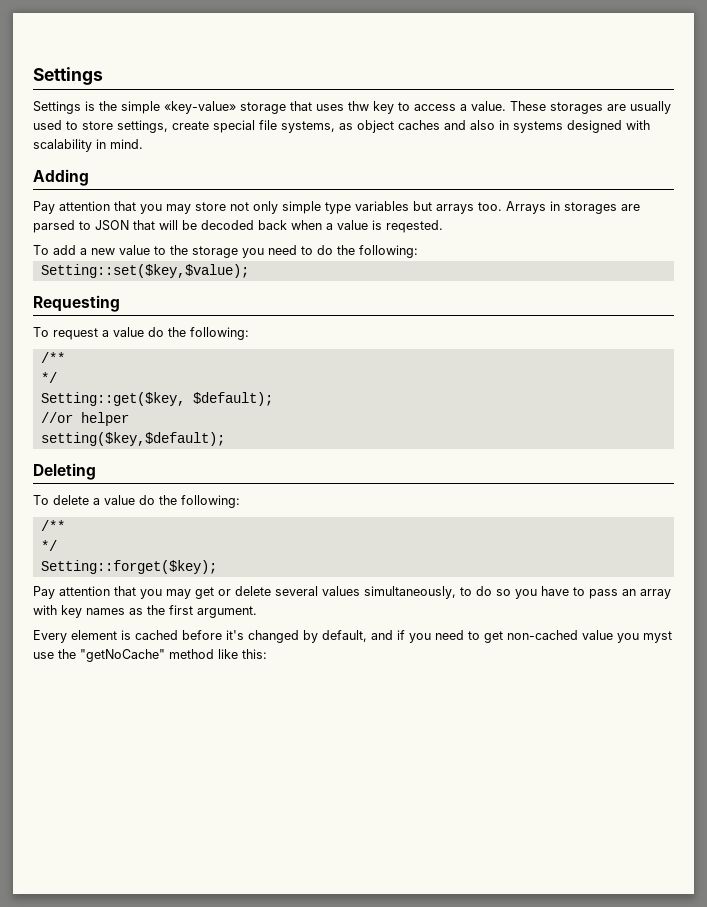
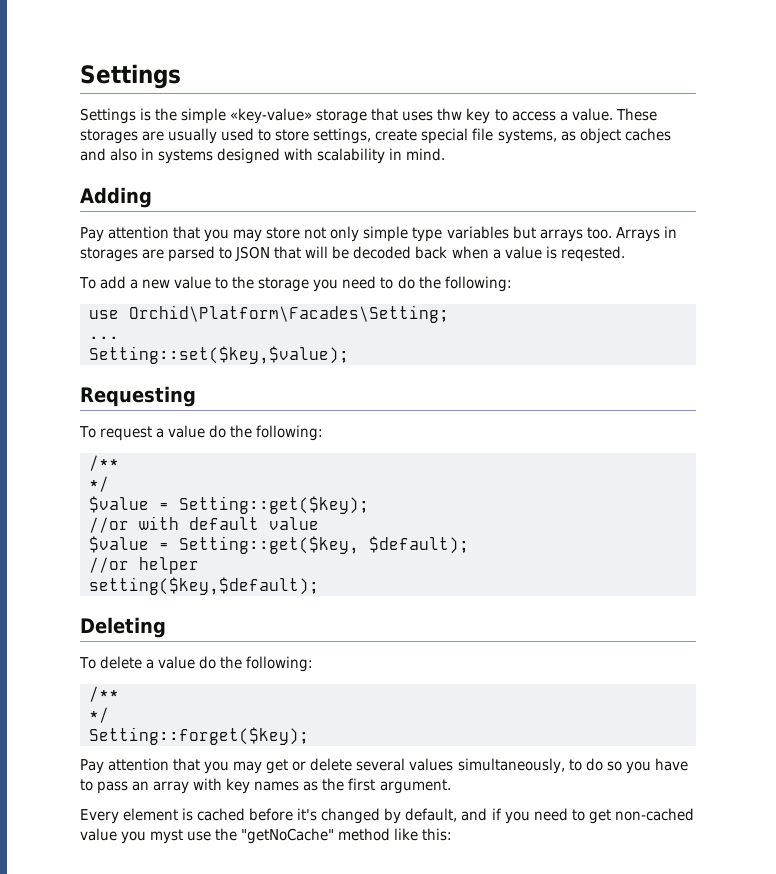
(418, 251) none -> [89,305,449,323] [89,336,119,339] // use Orchid\Platform\Facades\Setting; // ...
(57, 377) none -> [89,496,369,514] [89,516,319,533] [89,536,169,553] $value = Setting::get($key); // //or with default value // $value =

